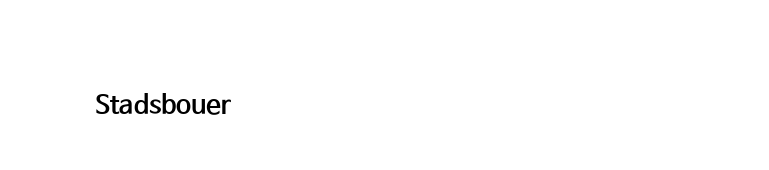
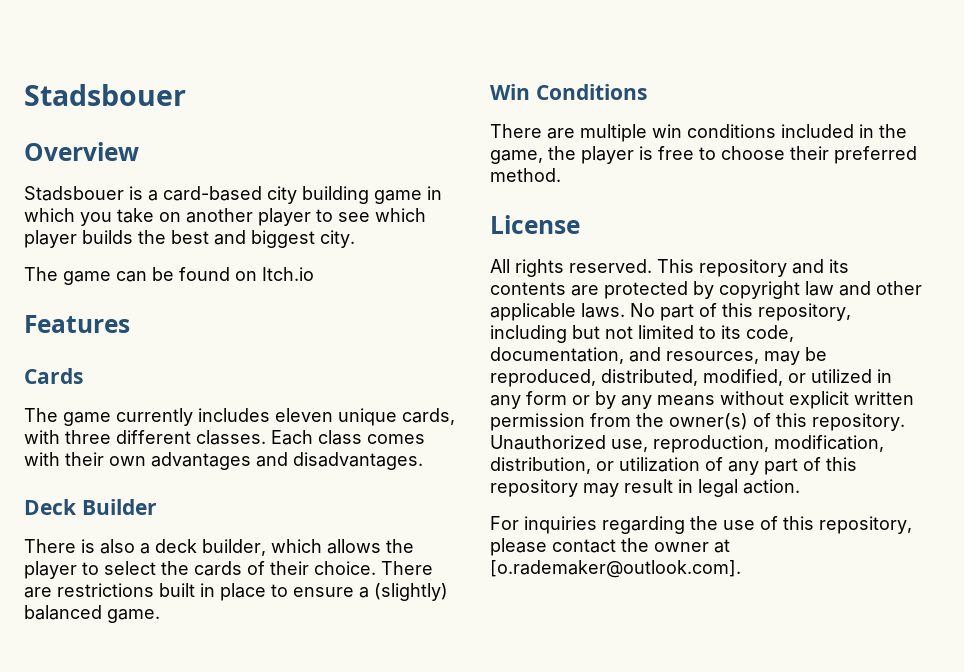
[95,93,231,115] Stadsbouer -> [24,84,186,106] [24,142,139,161] [24,186,442,204] [24,208,426,226] [24,230,355,248] [24,267,314,285] [24,315,130,333] [24,368,83,384] [24,408,455,426] [24,430,425,445] [24,452,423,470] [24,499,157,515] [24,539,414,556] [24,561,433,579] [24,583,448,601] [24,605,160,623] [490,84,647,100] [490,124,907,142] [490,146,917,164] [490,168,561,182] [490,215,580,234] [490,259,849,277] [490,281,922,299] [490,303,851,321] [490,325,794,343] [490,347,827,365] [490,369,892,387] [490,391,914,409] [490,413,905,431] [490,435,884,453] [490,457,857,475] [490,479,800,497] [490,516,912,534] [490,538,730,556] [490,560,741,578] Stadsbouer // Overview // Stadsbouer is a card-based city building game in which you take on another player to see which player builds the best and biggest city. // The game can be found on Itch.io // Features // Cards // The game currently includes eleven unique cards, with three different classes. Each class comes with their own advantages and disadvantages. // Deck Builder // There is also a deck builder, which allows the player to select the cards of their choice. There are restrictions built in place to ensure a (slightly) balanced game. // Win Conditions // There are multiple win conditions included in the game, the player is free to choose their preferred method. // License // All rights reserved. This repository and its contents are protected by copyright law and other applicable laws. No part of this repository, including but not limited to its code, documentation, and resources, may be reproduced, distributed, modified, or utilized in any form or by any means without explicit written permission from the owner(s) of this repository. Unauthorized use, reproduction, modification, distribution, or utilization of any part of this repository may result in legal action. // For inquiries regarding the use of this repository, please contact the owner at [o.rademaker@outlook.com].

